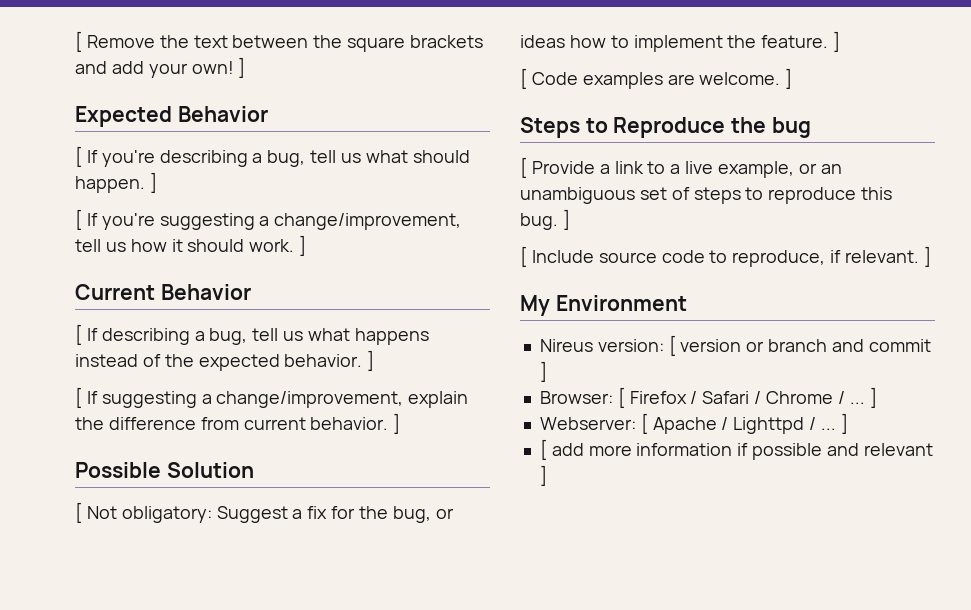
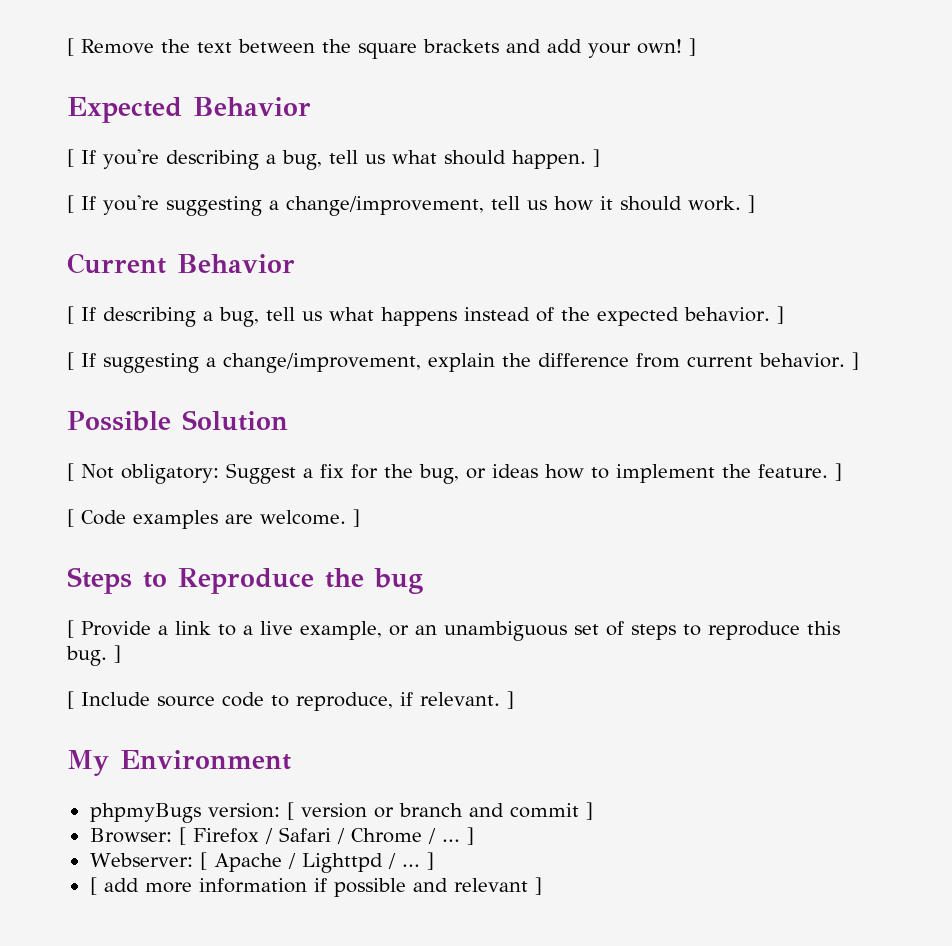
[539,339,593,352] Nireus -> [89,803,201,823] phpmyBugs

